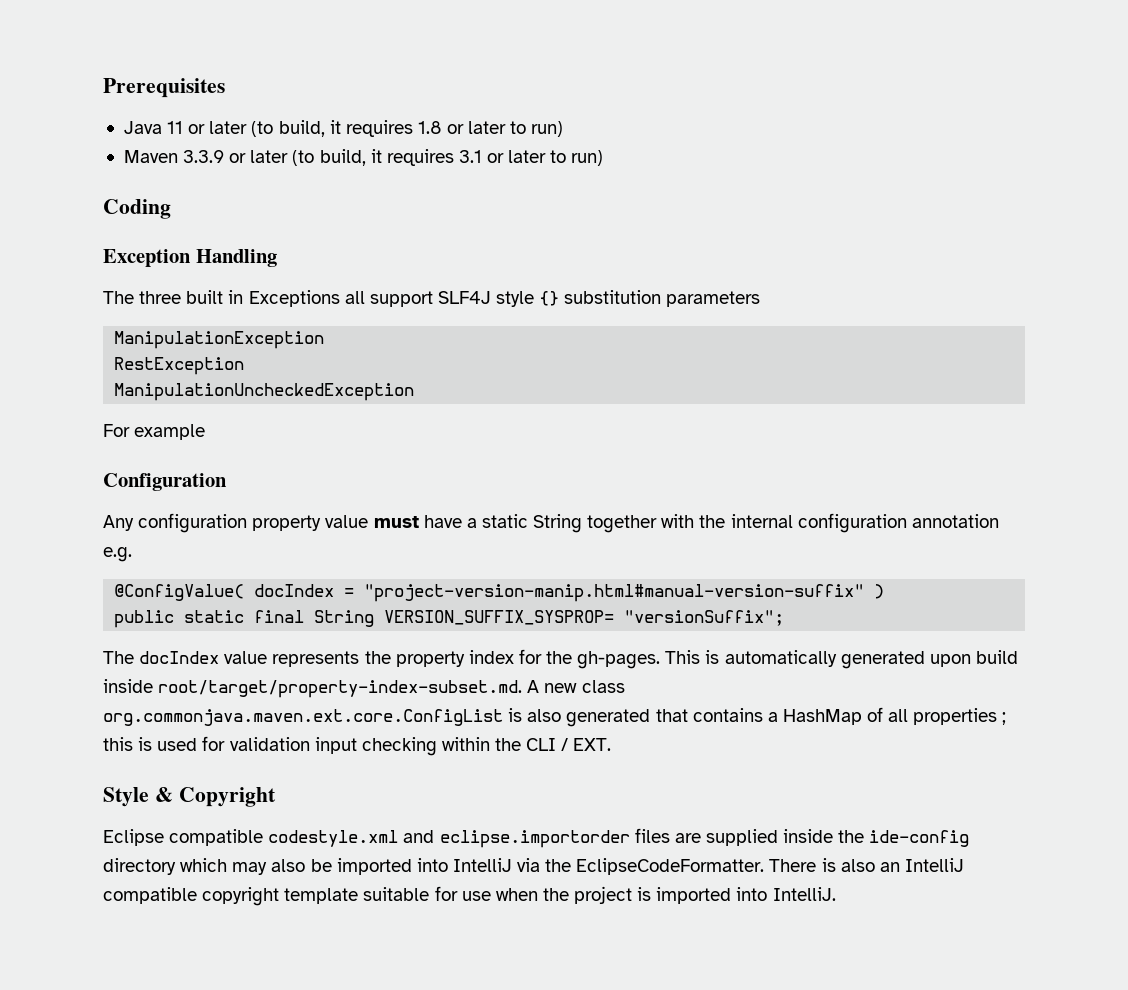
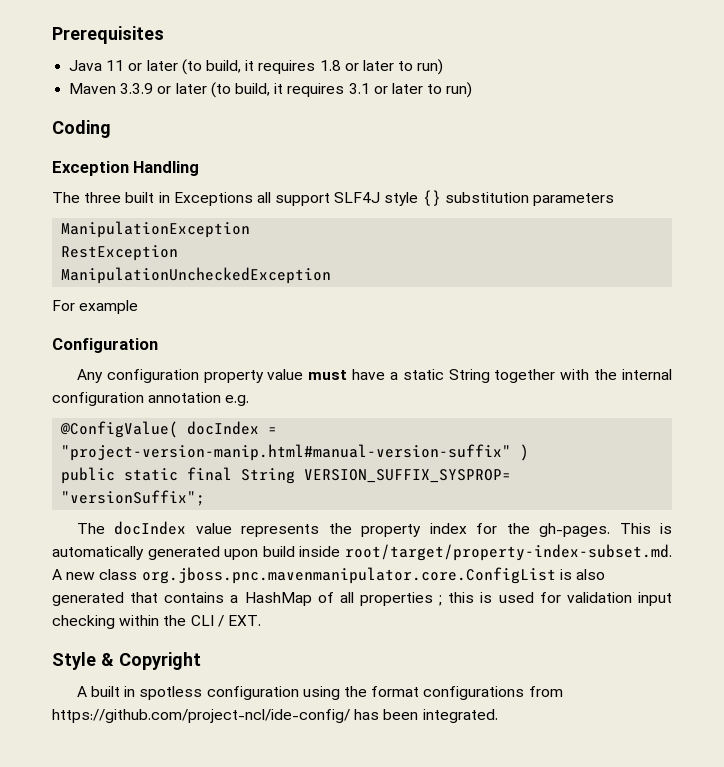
[103,709,503,726] org.commonjava.maven.ext.core.ConfigList -> [141,567,556,584] org.jboss.pnc.mavenmanipulator.core.ConfigList
[103,828,970,848] [103,858,964,875] [103,886,836,906] Eclipse compatible codestyle.xml and eclipse.importorder files are supplied inside the ide-config directory which may also be imported into IntelliJ via the EclipseCodeFormatter. There is also an IntelliJ compatible copyright template suitable for use when the project is imported into IntelliJ. -> [76,686,563,700] [52,709,498,723] A built in spotless configuration using the format configurations from https://github.com/project-ncl/ide-config/ has been integrated.

